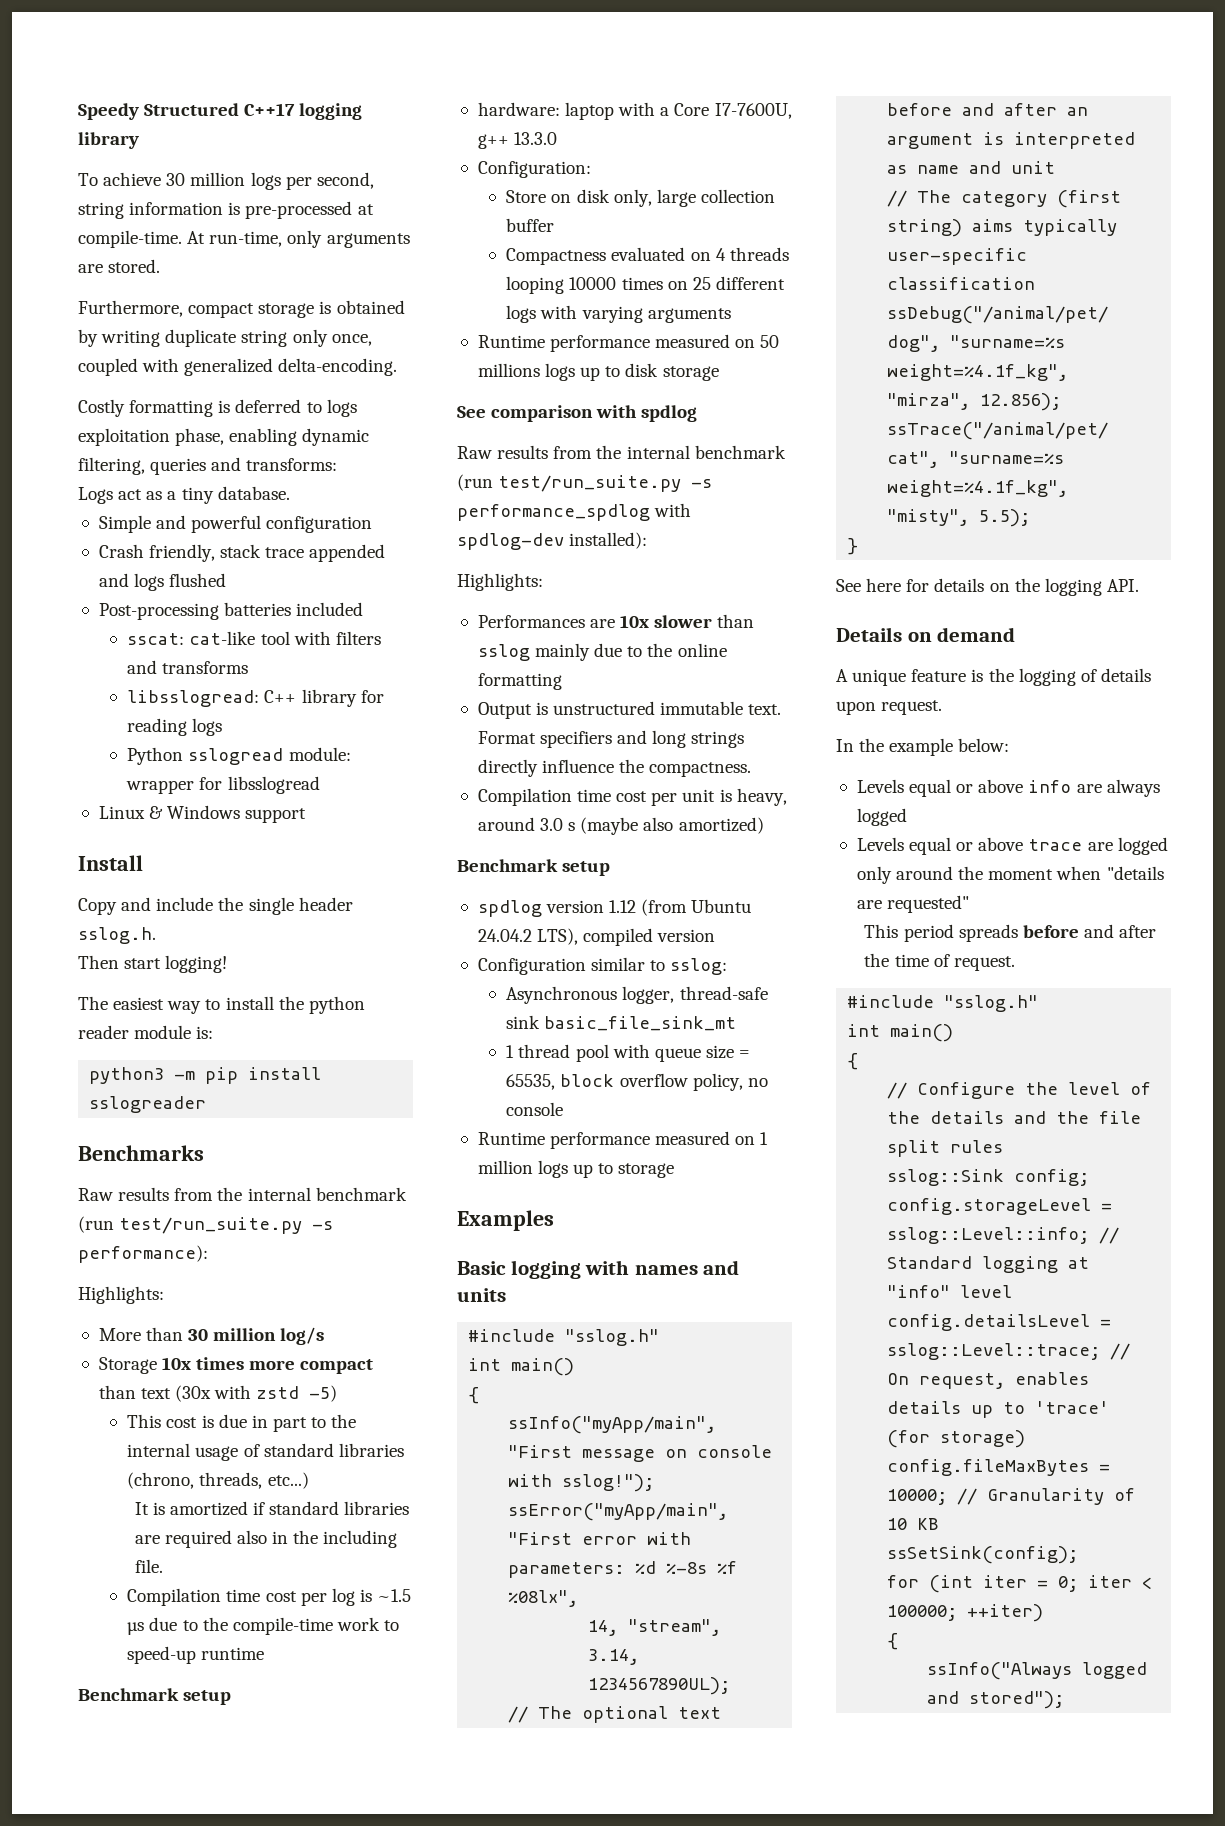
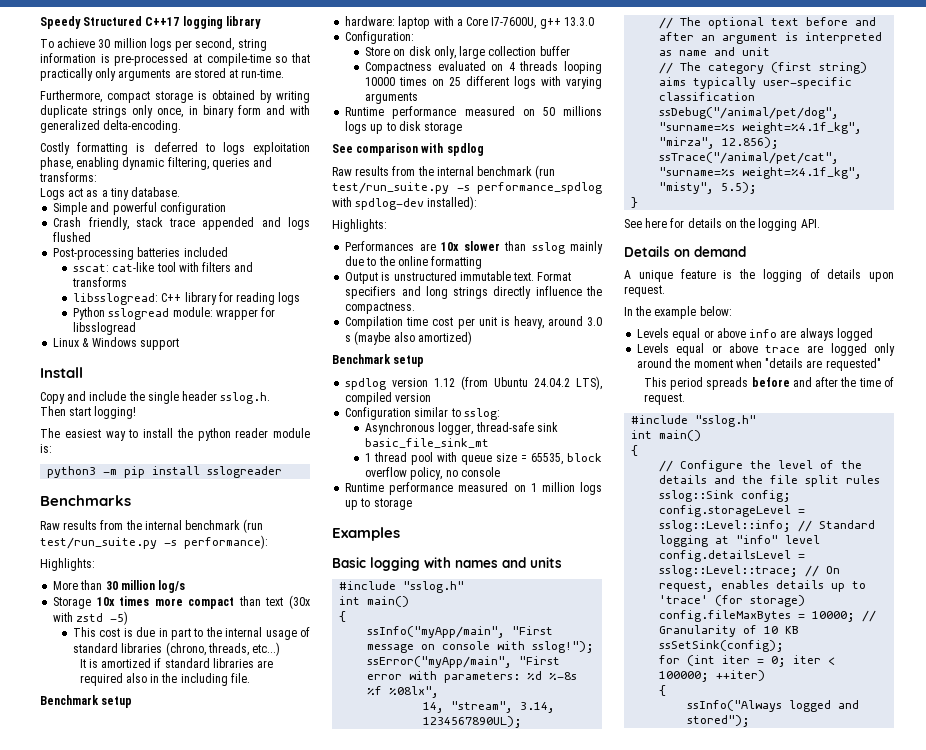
[78,230,410,248] [78,259,161,273] compile-time. At run-time, only arguments are stored. -> [206,53,310,66] [40,68,285,81] compile-time so that practically only arguments are stored at run-time.
[241,330,288,347] string -> [92,106,128,118] strings
[78,358,138,376] coupled -> [188,105,285,118] in binary form and
[127,1588,412,1606] [127,1617,400,1635] [127,1646,265,1664] // Compilation time cost per log is ~1.5 µs due to the compile-time work to speed-up runtime -> (250, 678) none

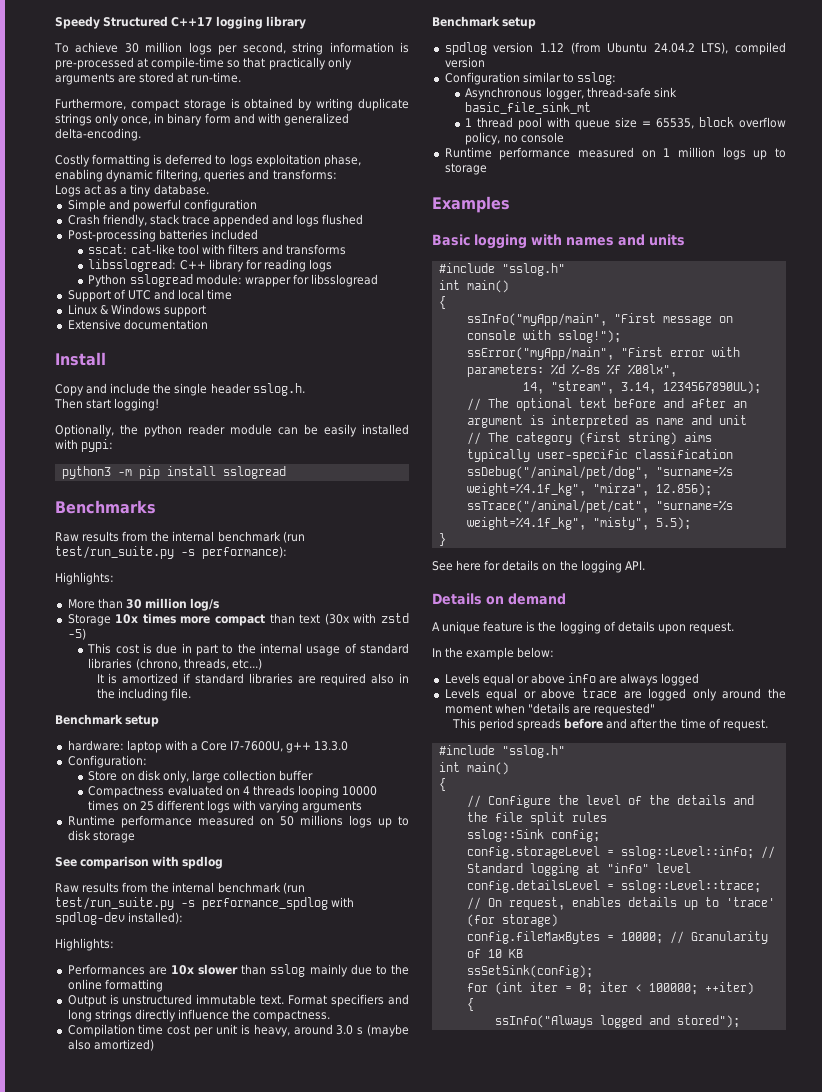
(137, 328) none -> [67,289,233,302] // Support of UTC and local time
(179, 344) none -> [67,319,208,330] // Extensive documentation
[40,428,310,441] [40,444,52,453] The easiest way to install the python reader module is: -> [55,424,409,437] [55,439,114,452] Optionally, the python reader module can be easily installed with pypi:
[207,466,283,478] sslogreader -> [222,466,286,479] sslogread

